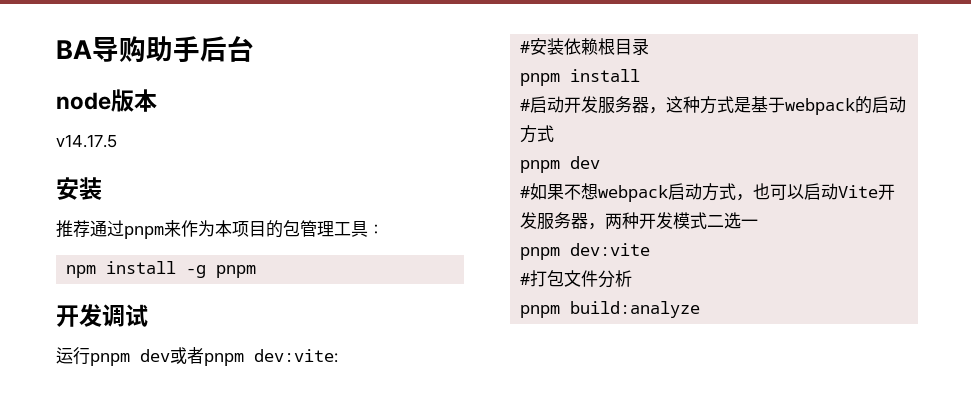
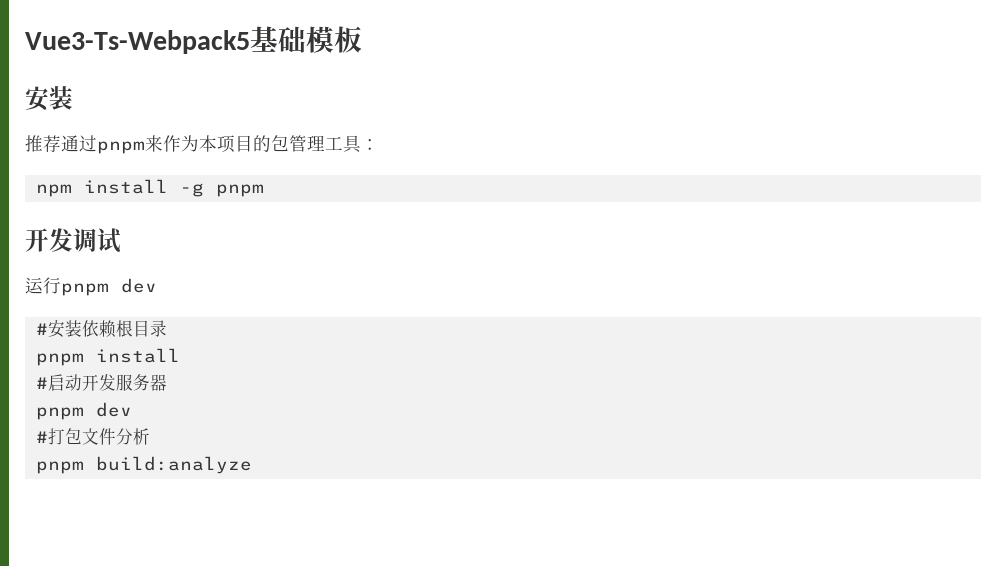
[56,36,254,63] [56,89,157,112] [56,134,117,148] BA导购助手后台 // node版本 // v14.17.5 -> [25,26,362,54] Vue3-Ts-Webpack5基础模板
[170,347,338,366] 或者pnpm dev:vite: -> (157, 285) none
[649,96,907,115] [520,125,555,143] [520,156,601,173] [520,183,896,202] [520,212,759,230] [520,243,651,260] ，这种方式是基于webpack的启动方式 // pnpm dev // #如果不想webpack启动方式，也可以启动Vite开发服务器，两种开发模式二选一 // pnpm dev:vite -> [35,402,132,420] // pnpm dev

